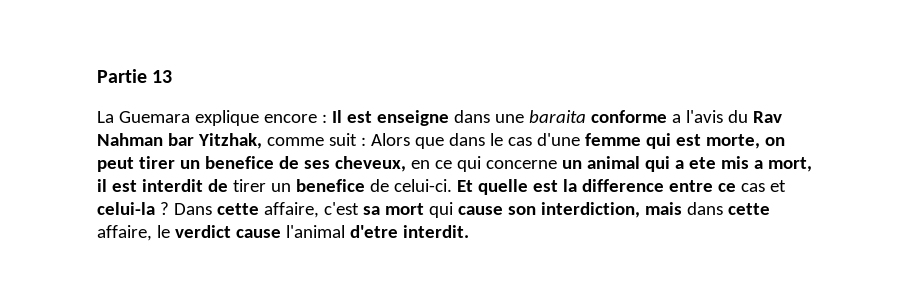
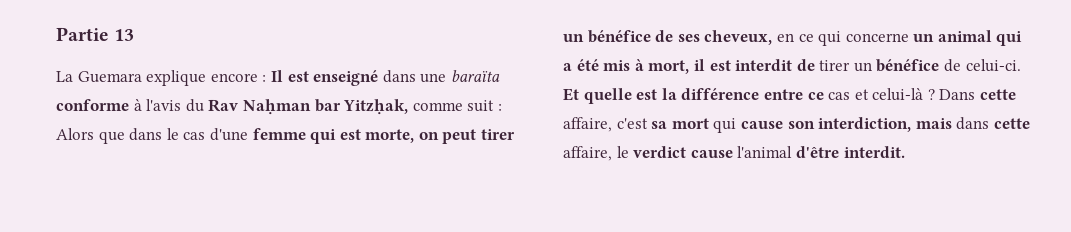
[376,110,449,126] enseigne -> [313,70,379,86] enseigné
[528,110,782,123] [97,133,262,149] baraita conforme a l'avis du Rav Nahman bar Yitzhak, -> [450,70,500,82] [56,99,409,115] baraïta conforme à l'avis du Rav Naḥman bar Yitzḥak,
[204,156,274,169] benefice -> [587,30,651,43] bénéfice
[688,156,763,169] ete mis a -> [576,59,644,71] été mis à
[295,179,365,192] benefice -> [876,59,940,72] bénéfice
[581,179,664,192] difference -> [681,88,760,100] différence
[97,202,155,215] celui-la -> [872,88,924,101] celui-là
[349,225,398,238] d'etre -> [795,146,839,158] d'être

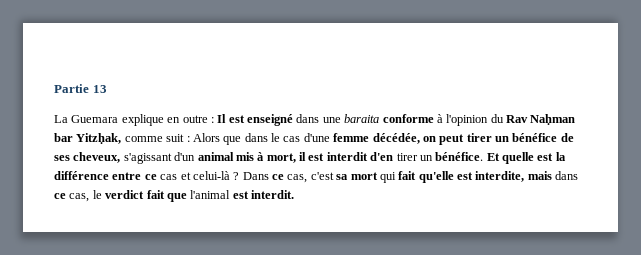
[210,73,258,82] encore -> [167,115,208,123] en outre
[450,70,500,82] baraïta -> [344,114,380,123] baraita
[146,99,182,111] l'avis -> [446,114,489,126] l'opinion
[310,129,415,144] qui est morte, -> [372,133,420,144] décédée,
[776,30,1023,46] [563,59,599,71] en ce qui concerne un animal qui a été -> [123,152,234,164] s'agissant d'un animal
[796,59,1021,72] de tirer un bénéfice de celui-ci. -> [370,152,484,161] d'en tirer un bénéfice.
[980,89,1017,100] [563,117,612,132] cette affaire, -> [272,174,308,183] ce cas,
[740,117,1030,132] [563,146,839,161] cause son interdiction, mais dans cette affaire, le verdict cause l'animal d'être -> [398,171,579,183] [54,190,249,202] fait qu'elle est interdite, mais dans ce cas, le verdict fait que l'animal est

